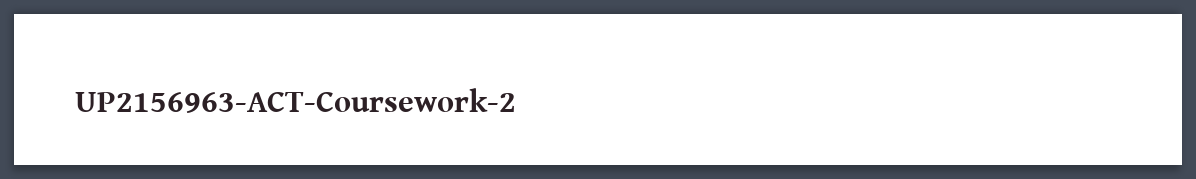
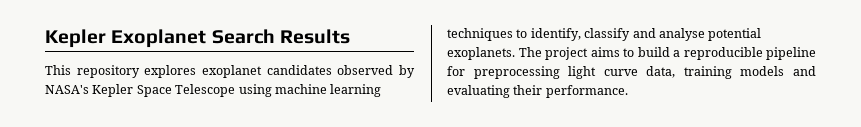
[75,88,516,113] UP2156963-ACT-Coursework-2 -> [45,29,350,48] [45,65,415,78] [45,84,382,97] [447,28,762,41] [447,47,816,60] [447,66,816,79] [447,85,628,98] Kepler Exoplanet Search Results // This repository explores exoplanet candidates observed by NASA's Kepler Space Telescope using machine learning techniques to identify, classify and analyse potential exoplanets. The project aims to build a reproducible pipeline for preprocessing light curve data, training models and evaluating their performance.

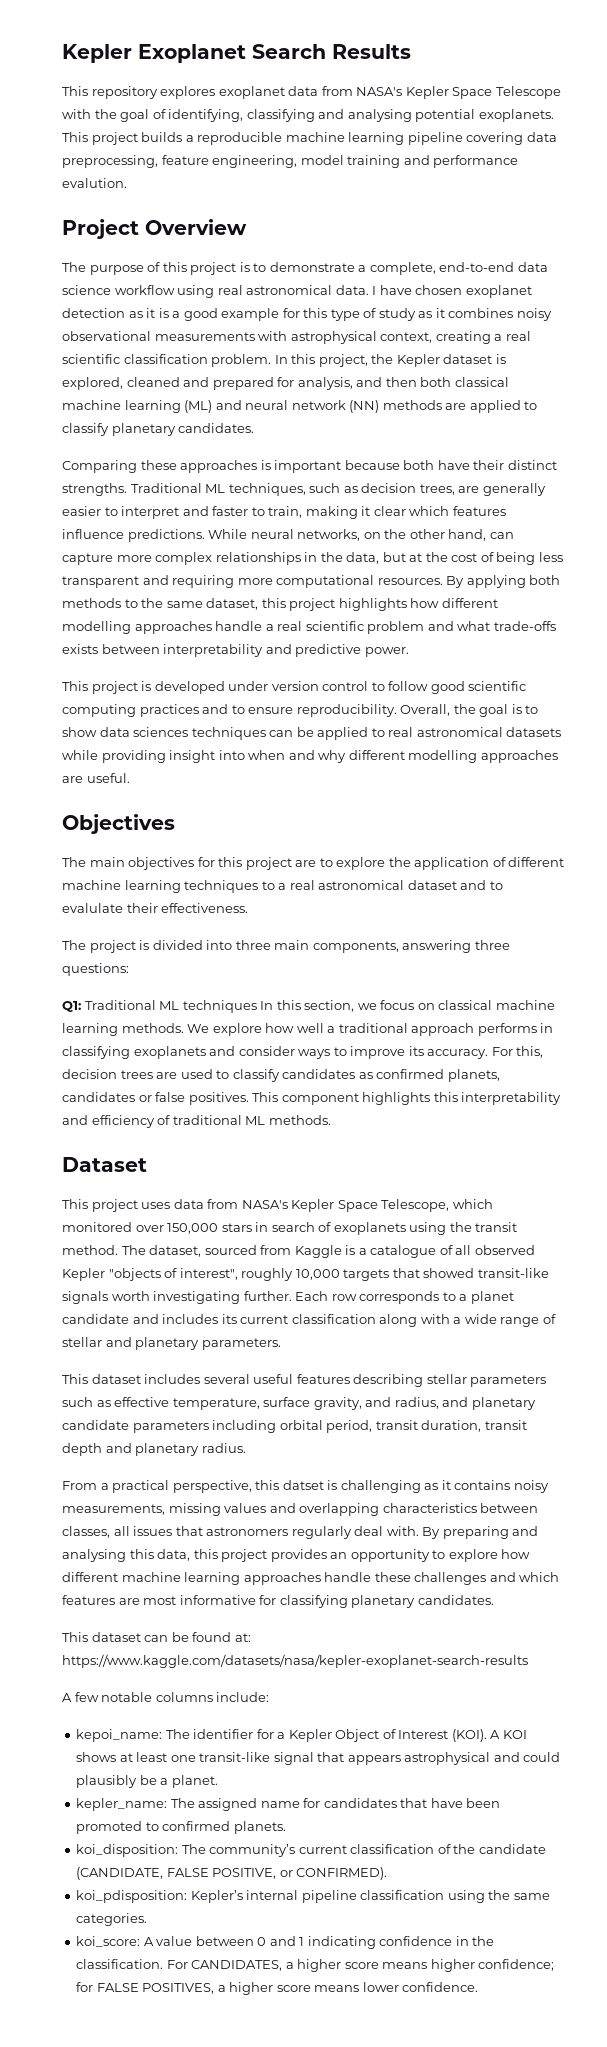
[266,65,415,78] candidates observed by -> [288,86,353,96] data from
[238,84,382,97] [447,28,762,41] [447,47,816,60] [447,66,816,79] [447,85,628,98] using machine learning techniques to identify, classify and analyse potential exoplanets. The project aims to build a reproducible pipeline for preprocessing light curve data, training models and evaluating their performance. -> [62,109,554,122] [62,132,557,145] [62,155,519,168] [62,178,127,188] [62,219,247,239] [62,262,548,275] [62,285,532,298] [62,308,552,321] [62,331,531,344] [62,354,506,367] [62,377,509,390] [62,400,538,413] [62,423,255,436] [62,460,557,473] [62,483,546,496] [62,506,506,519] [62,529,514,542] [62,552,563,565] [62,575,561,588] [62,598,498,611] [62,621,556,634] [62,644,409,657] [62,681,527,694] [62,704,539,717] [62,727,562,740] [62,750,558,763] [62,773,130,783] [62,814,175,834] [62,857,565,870] [62,880,503,893] [62,903,249,913] [62,940,510,953] [62,963,129,976] [62,1000,555,1013] [62,1023,554,1036] [62,1046,544,1059] [62,1069,500,1082] [62,1092,562,1105] [62,1115,331,1128] [62,1157,147,1172] [62,1199,493,1212] [62,1222,518,1235] [62,1245,535,1258] [62,1268,549,1281] [62,1291,514,1304] [62,1314,556,1327] [62,1337,281,1350] [62,1374,547,1387] [62,1397,536,1410] [62,1420,527,1433] [62,1443,246,1456] [62,1480,549,1493] [62,1503,539,1516] [62,1526,539,1539] [62,1549,531,1562] [62,1572,560,1585] [62,1595,494,1608] [62,1632,251,1642] [62,1654,528,1668] [62,1692,270,1702] [76,1729,527,1742] [76,1752,561,1765] [76,1775,218,1788] [76,1798,501,1811] [76,1821,286,1834] [76,1844,546,1857] [76,1867,388,1880] [76,1890,550,1903] [76,1913,148,1926] [76,1936,495,1949] [76,1959,555,1972] [76,1982,479,1995] with the goal of identifying, classifying and analysing potential exoplanets. This project builds a reproducible machine learning pipeline covering data preprocessing, feature engineering, model training and performance evalution. // Project Overview // The purpose of this project is to demonstrate a complete, end-to-end data science workflow using real astronomical data. I have chosen exoplanet detection as it is a good example for this type of study as it combines noisy observational measurements with astrophysical context, creating a real scientific classification problem. In this project, the Kepler dataset is explored, cleaned and prepared for analysis, and then both classical machine learning (ML) and neural network (NN) methods are applied to classify planetary candidates. // Comparing these approaches is important because both have their distinct strengths. Traditional ML techniques, such as decision trees, are generally easier to interpret and faster to train, making it clear which features influence predictions. While neural networks, on the other hand, can capture more complex relationships in the data, but at the cost of being less transparent and requiring more computational resources. By applying both methods to the same dataset, this project highlights how different modelling approaches handle a real scientific problem and what trade-offs exists between interpretability and predictive power. // This project is developed under version control to follow good scientific computing practices and to ensure reproducibility. Overall, the goal is to show data sciences techniques can be applied to real astronomical datasets while providing insight into when and why different modelling approaches are useful. // Objectives // The main objectives for this project are to explore the application of different machine learning techniques to a real astronomical dataset and to evalulate their effectiveness. // The project is divided into three main components, answering three questions: // Q1: Traditional ML techniques In this section, we focus on classical machine learning methods. We explore how well a traditional approach performs in classifying exoplanets and consider ways to improve its accuracy. For this, decision trees are used to classify candidates as confirmed planets, candidates or false positives. This component highlights this interpretability and efficiency of traditional ML methods. // Dataset // This project uses data from NASA's Kepler Space Telescope, which monitored over 150,000 stars in search of exoplanets using the transit method. The dataset, sourced from Kaggle is a catalogue of all observed Kepler "objects of interest", roughly 10,000 targets that showed transit-like signals worth investigating further. Each row corresponds to a planet candidate and includes its current classification along with a wide range of stellar and planetary parameters. // This dataset includes several useful features describing stellar parameters such as effective temperature, surface gravity, and radius, and planetary candidate parameters including orbital period, transit duration, transit depth and planetary radius. // From a practical perspective, this datset is challenging as it contains noisy measurements, missing values and overlapping characteristics between classes, all issues that astronomers regularly deal with. By preparing and analysing this data, this project provides an opportunity to explore how different machine learning approaches handle these challenges and which features are most informative for classifying planetary candidates. // This dataset can be found at: https://www.kaggle.com/datasets/nasa/kepler-exoplanet-search-results // A few notable columns include: // kepoi_name: The identifier for a Kepler Object of Interest (KOI). A KOI shows at least one transit-like signal that appears astrophysical and could plausibly be a planet. // kepler_name: The assigned name for candidates that have been promoted to confirmed planets. // koi_disposition: The community’s current classification of the candidate (CANDIDATE, FALSE POSITIVE, or CONFIRMED). // koi_pdisposition: Kepler’s internal pipeline classification using the same categories. // koi_score: A value between 0 and 1 indicating confidence in the classification. For CANDIDATES, a higher score means higher confidence; for FALSE POSITIVES, a higher score means lower confidence.

